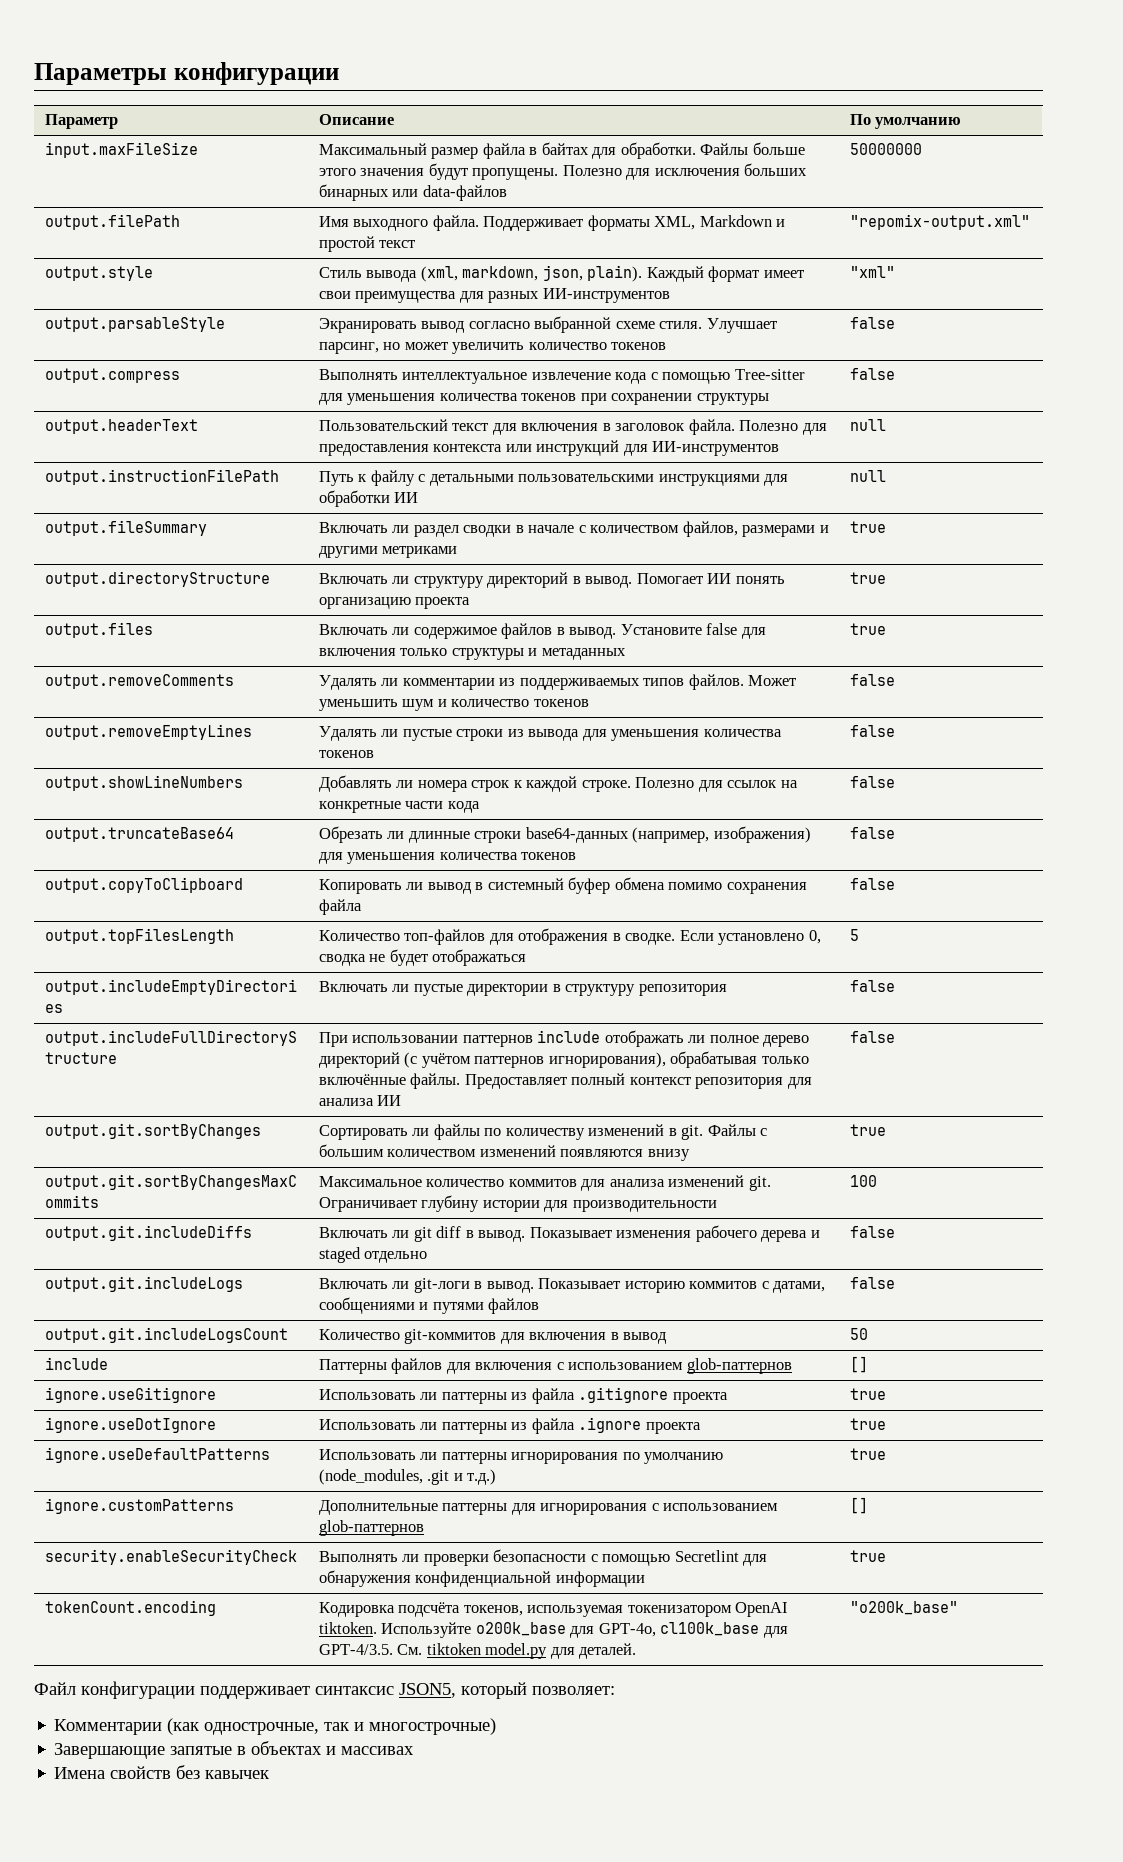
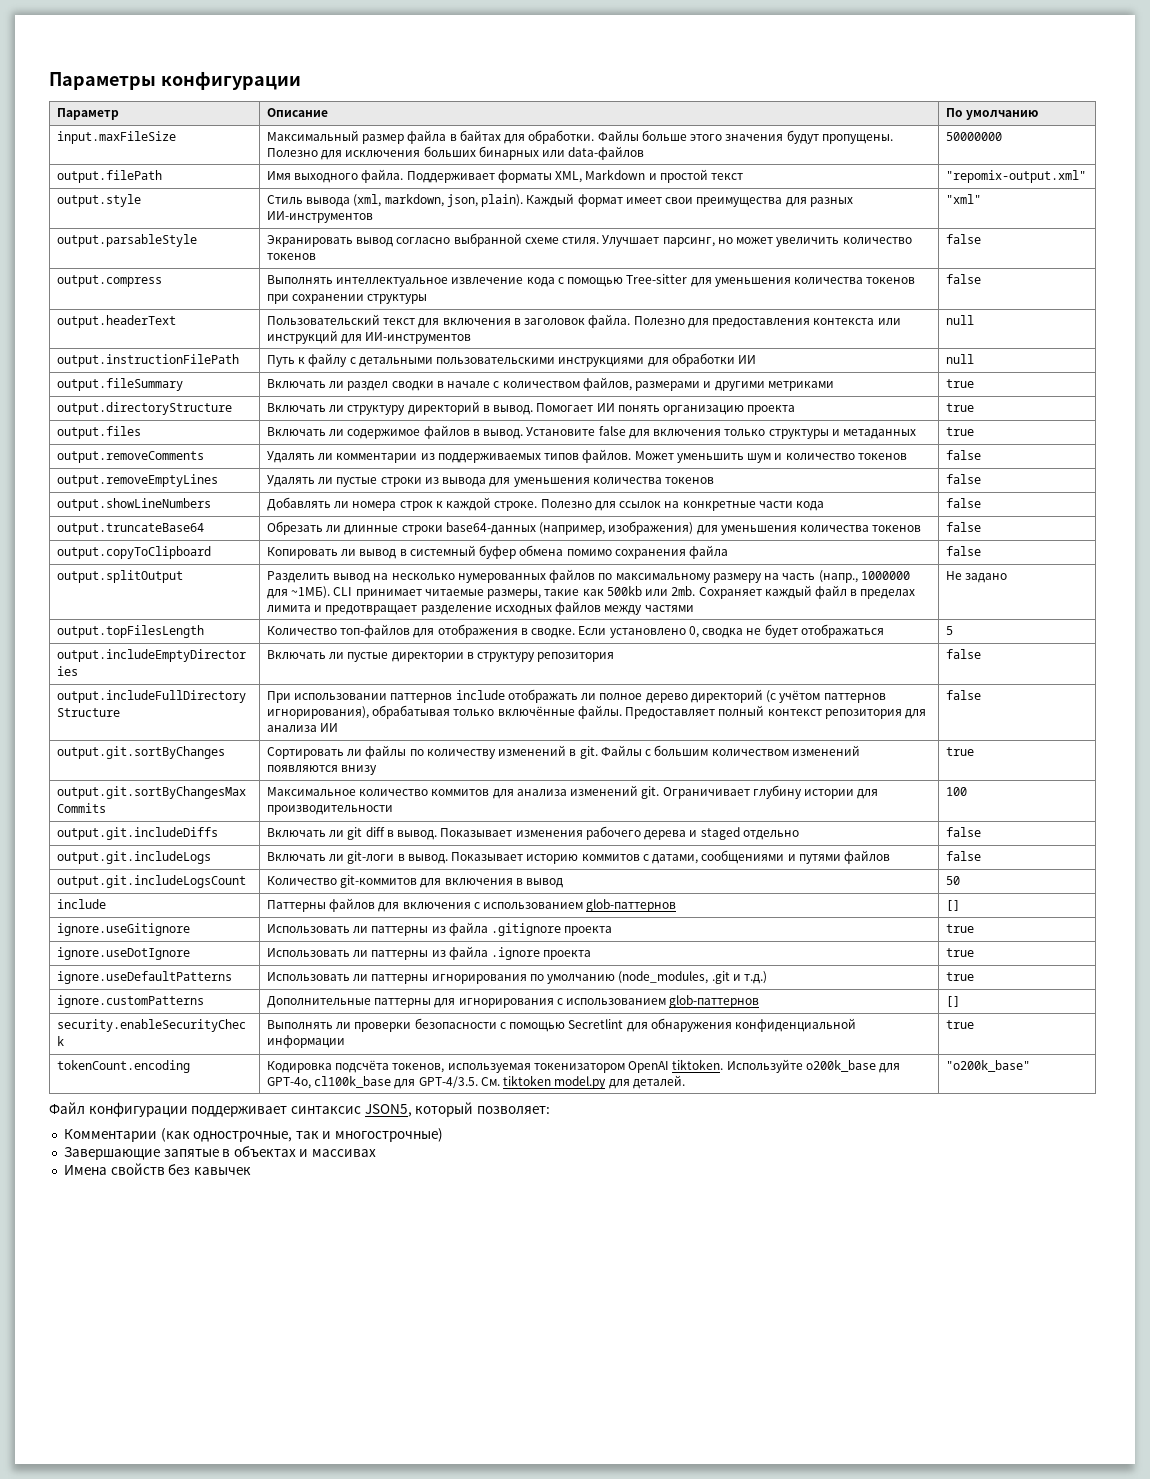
(895, 884) none -> [56,570,183,583] [266,569,910,583] [266,585,916,599] [266,601,694,615] [945,571,1008,583] // output.splitOutput | Разделить вывод на несколько нумерованных файлов по максимальному размеру на часть (напр., 1000000 для ~1МБ). CLI принимает читаемые размеры, такие как 500kb или 2mb. Сохраняет каждый файл в пределах лимита и предотвращает разделение исходных файлов между частями | Не задано

